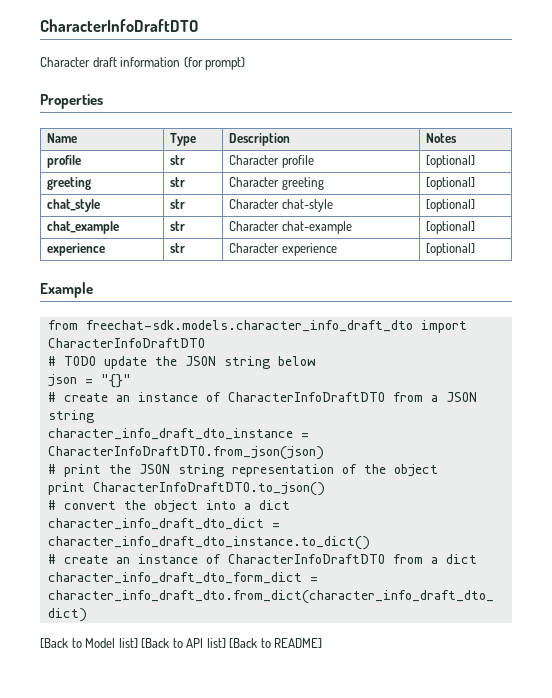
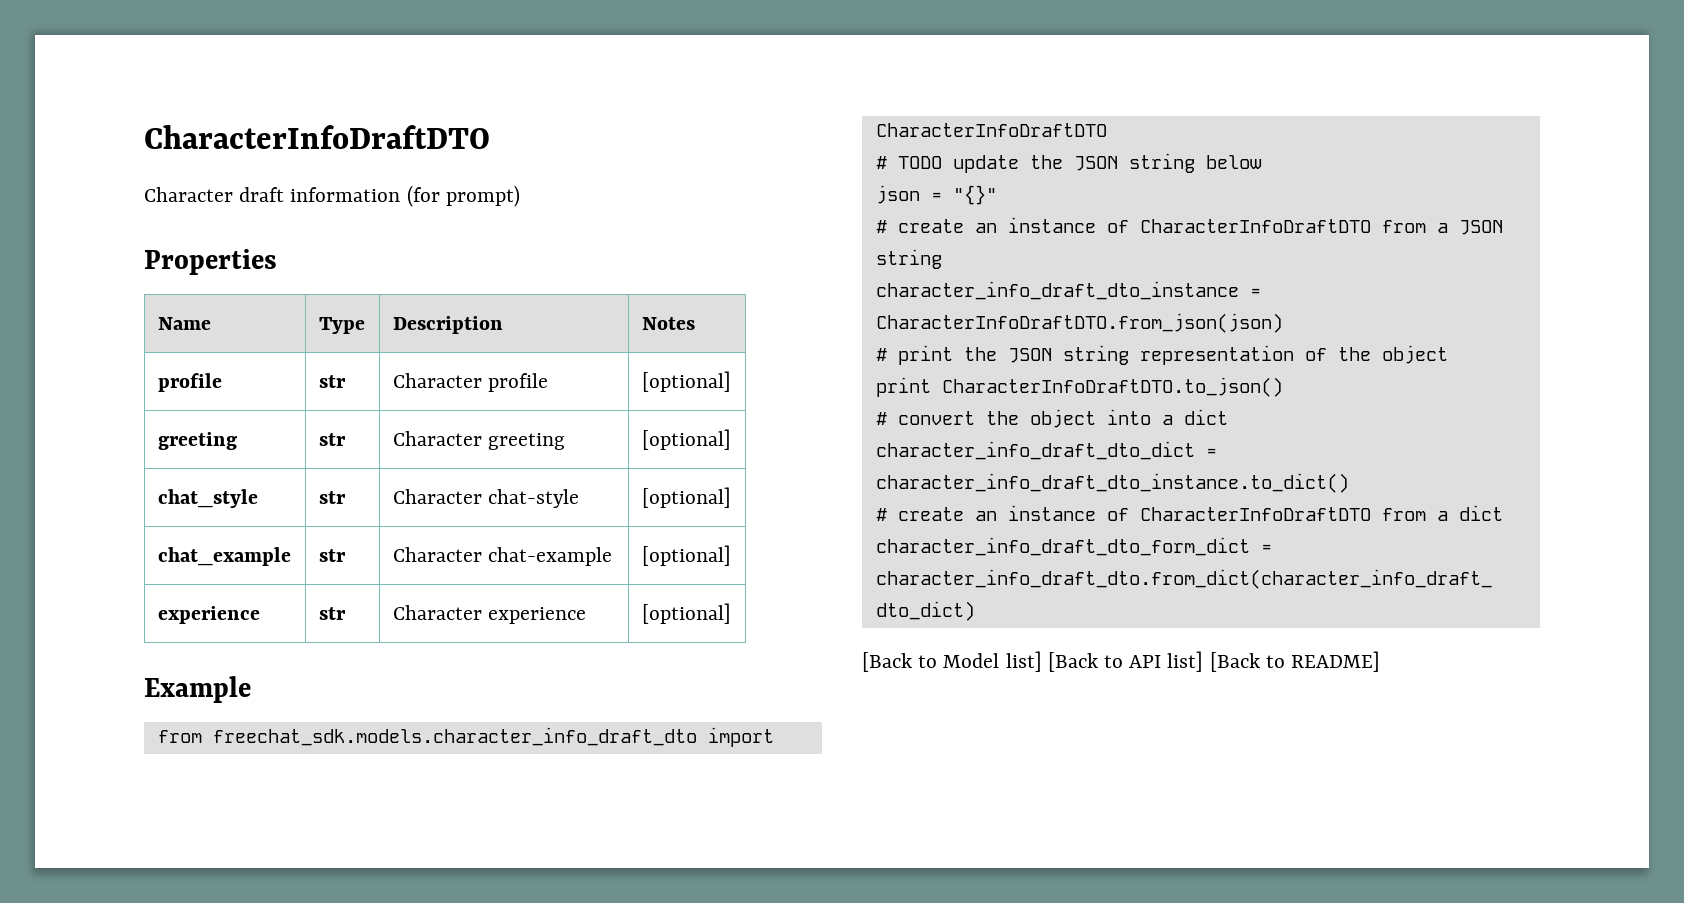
[85,320,413,332] freechat-sdk.models.character_info_draft_dto -> [212,727,697,746] freechat_sdk.models.character_info_draft_dto

